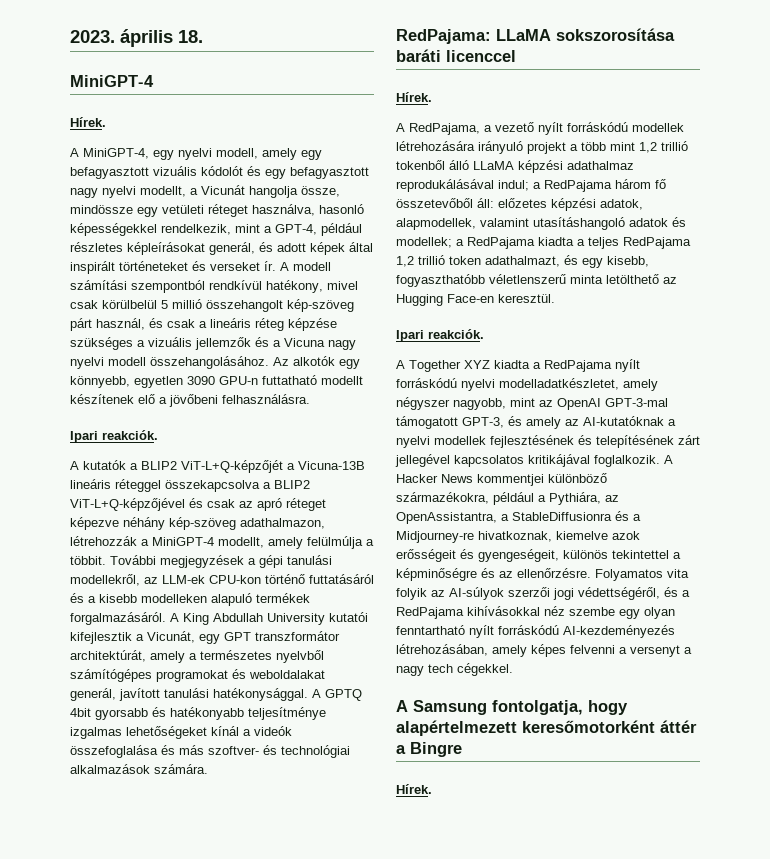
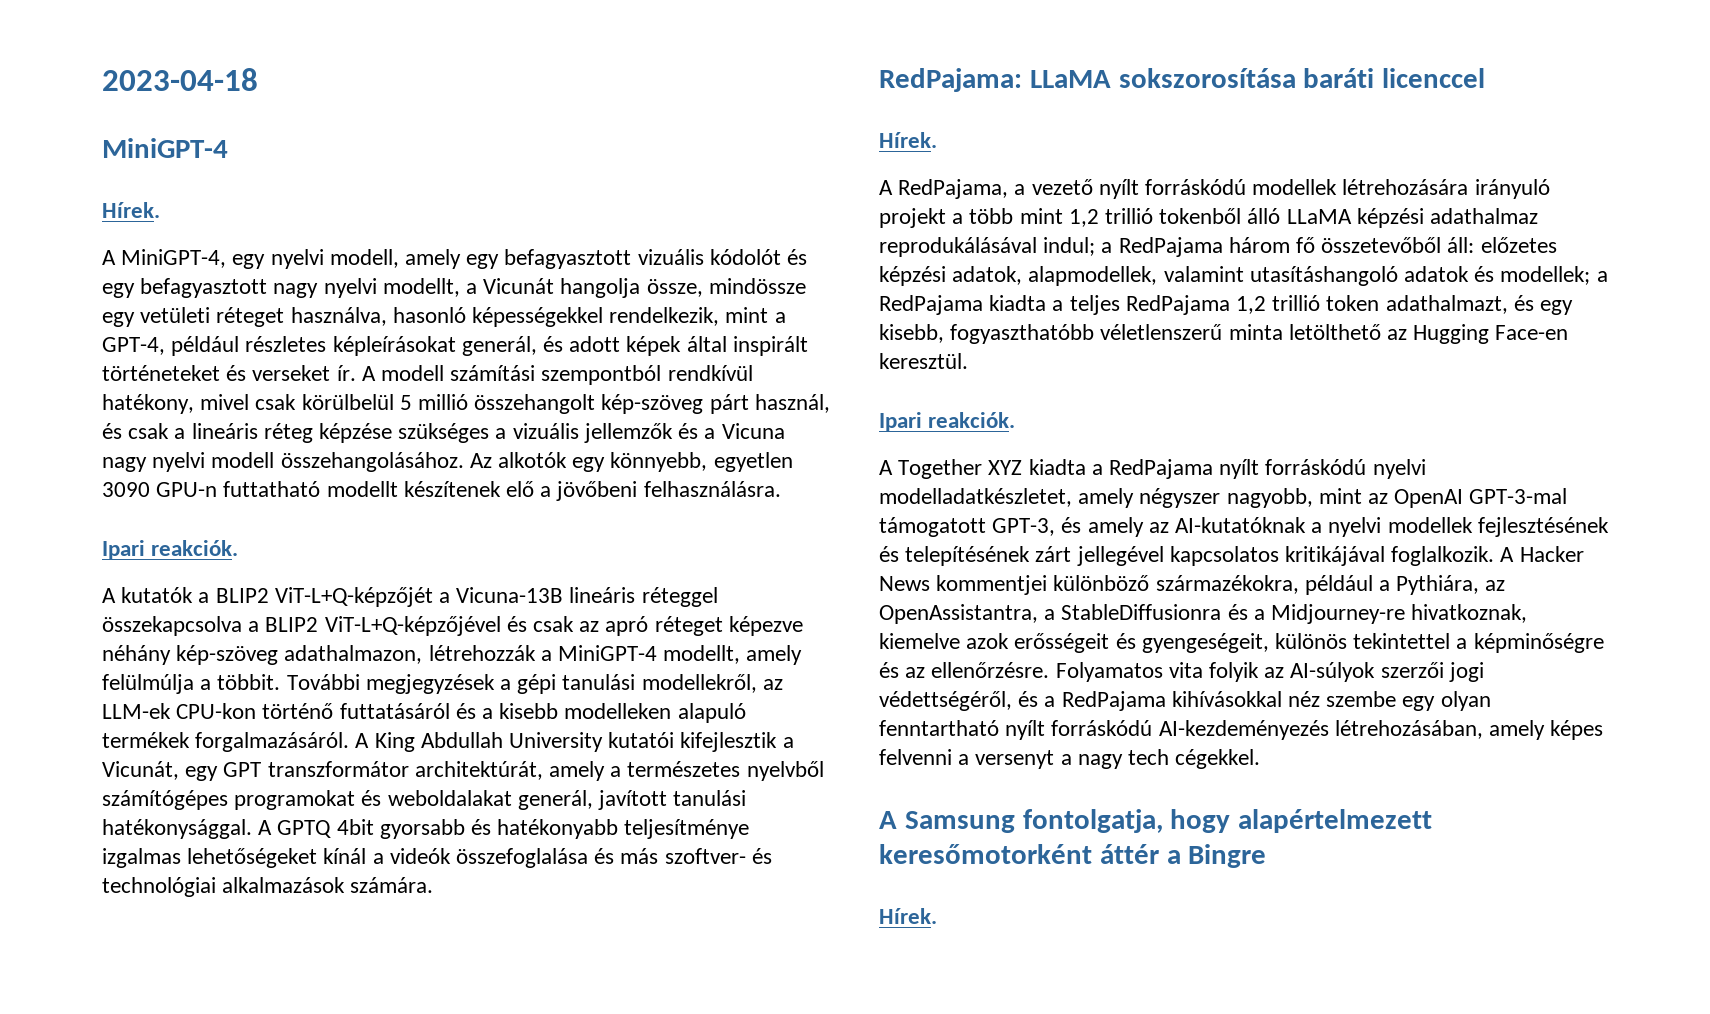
[70,29,203,47] 2023. április 18. -> [102,68,258,91] 2023-04-18

